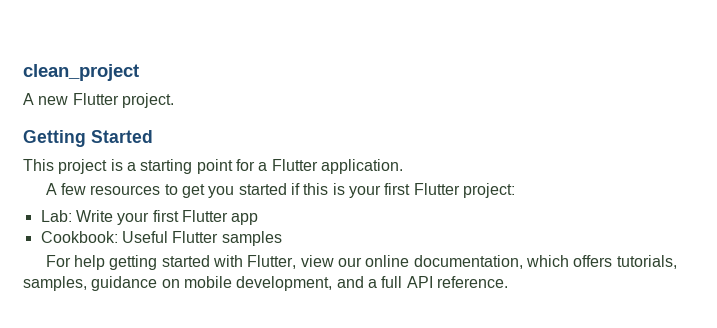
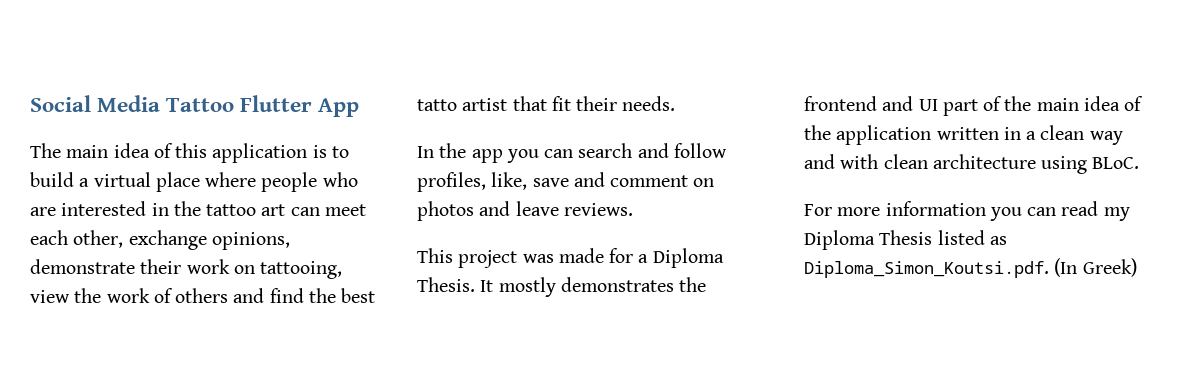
[23,64,139,81] [23,93,174,108] [23,130,153,147] [23,159,403,174] [45,183,515,198] [40,210,259,225] [40,231,282,246] [45,255,677,270] [23,276,508,291] clean_project // A new Flutter project. // Getting Started // This project is a starting point for a Flutter application. // A few resources to get you started if this is your first Flutter project: // Lab: Write your first Flutter app // Cookbook: Useful Flutter samples // For help getting started with Flutter, view our online documentation, which offers tutorials, samples, guidance on mobile development, and a full API reference. -> [30,95,360,117] [30,143,349,163] [30,172,358,192] [30,201,366,216] [30,230,290,250] [30,259,343,279] [30,288,376,303] [417,96,676,111] [417,143,727,163] [417,172,715,192] [417,201,633,221] [417,248,724,268] [417,277,707,297] [804,96,1144,116] [804,125,1123,145] [804,154,1140,174] [804,201,1130,221] [804,230,1007,250] [804,258,1137,278] Social Media Tattoo Flutter App // The main idea of this application is to build a virtual place where people who are interested in the tattoo art can meet each other, exchange opinions, demonstrate their work on tattooing, view the work of others and find the best tatto artist that fit their needs. // In the app you can search and follow profiles, like, save and comment on photos and leave reviews. // This project was made for a Diploma Thesis. It mostly demonstrates the frontend and UI part of the main idea of the application written in a clean way and with clean architecture using BLoC. // For more information you can read my Diploma Thesis listed as Diploma_Simon_Koutsi.pdf. (In Greek)

